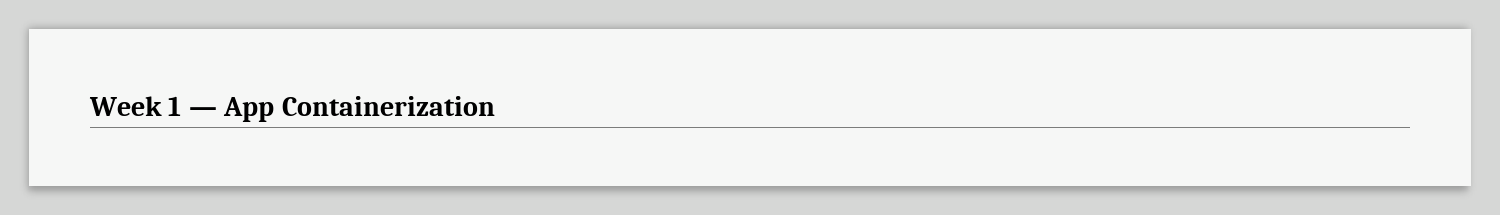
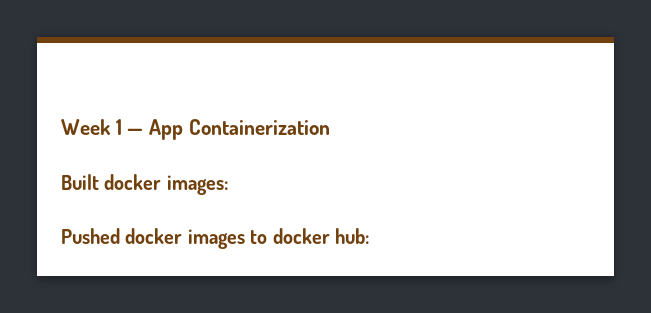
(495, 106) none -> [61,174,228,195] [61,228,369,249] // Built docker images: // Pushed docker images to docker hub:

